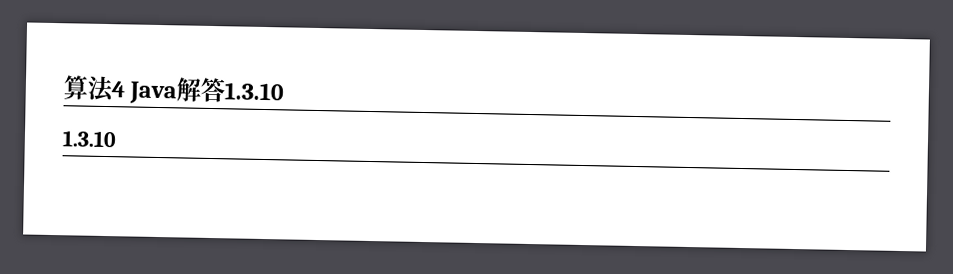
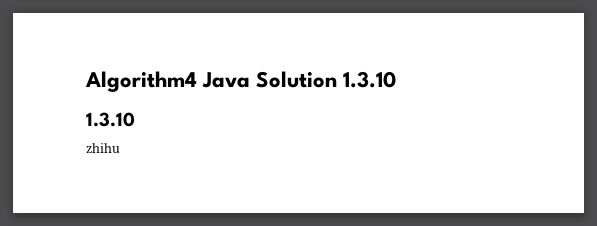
[63,75,227,105] 算法4 Java解答 -> [85,71,338,92] Algorithm4 Java Solution
(117, 139) none -> [86,143,120,154] // zhihu

